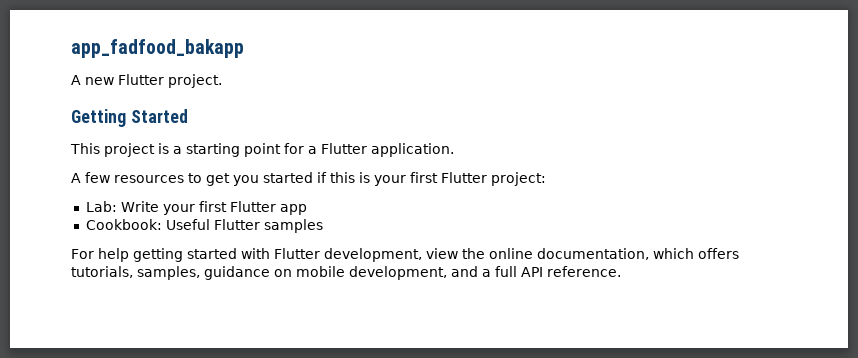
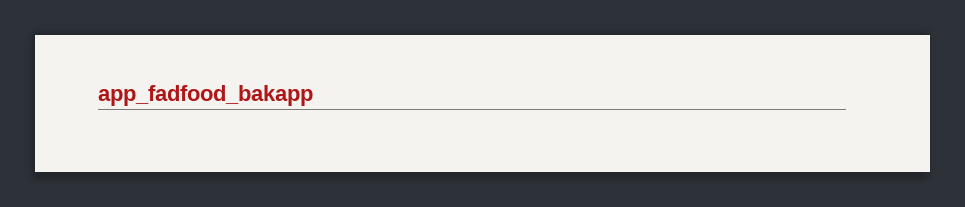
[71,74,222,88] [71,109,188,127] [70,143,454,157] [71,172,546,186] [85,201,307,215] [85,219,323,233] [71,248,739,262] [71,266,621,280] // A new Flutter project. // Getting Started // This project is a starting point for a Flutter application. // A few resources to get you started if this is your first Flutter project: // Lab: Write your first Flutter app // Cookbook: Useful Flutter samples // For help getting started with Flutter development, view the online documentation, which offers tutorials, samples, guidance on mobile development, and a full API reference. -> (313, 95) none

